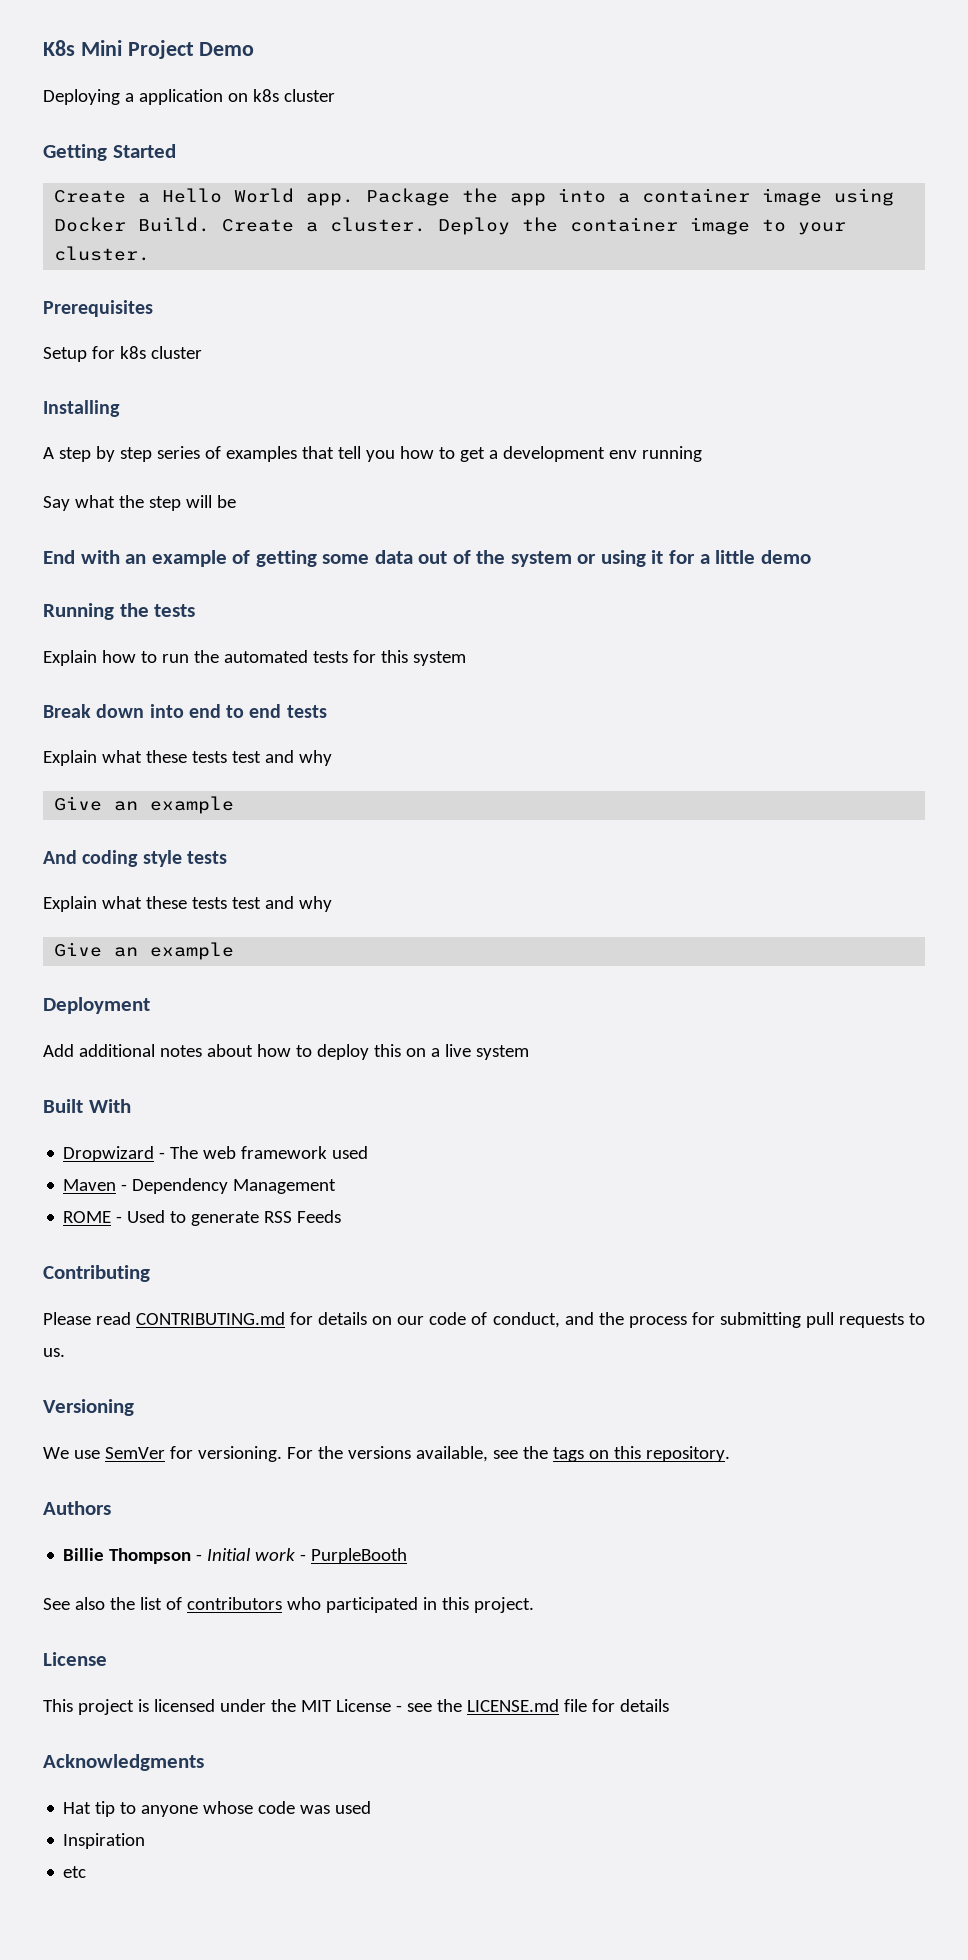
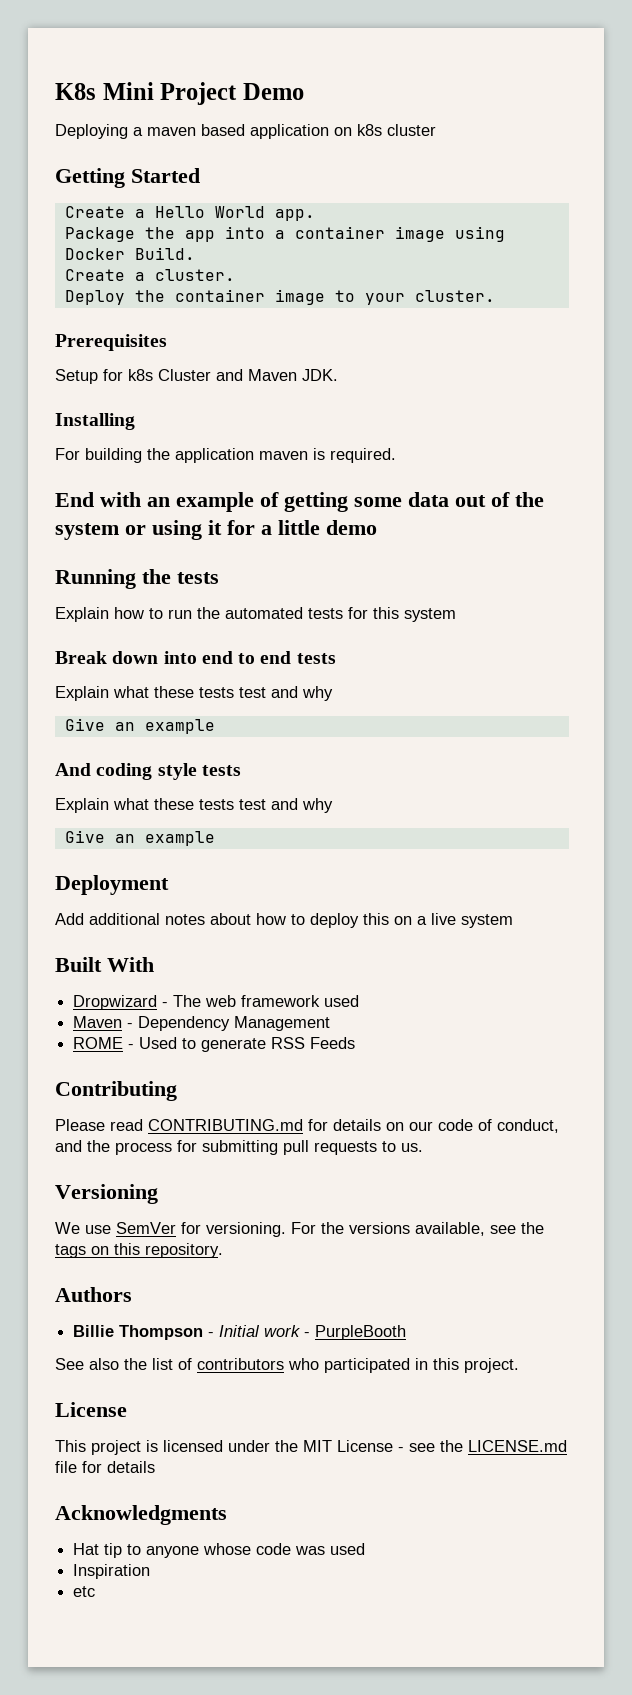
(134, 97) none -> [147,124,245,136] maven based
(355, 199) none -> (315, 215) //
(211, 224) none -> (195, 253) //
(427, 224) none -> (235, 275) //
[150,346,202,359] [43,400,120,417] [43,446,702,462] [43,495,236,511] cluster // Installing // A step by step series of examples that tell you how to get a development env running // Say what the step will be -> [158,369,338,381] [55,413,135,430] [55,448,396,463] Cluster and Maven JDK. // Installing // For building the application maven is required.

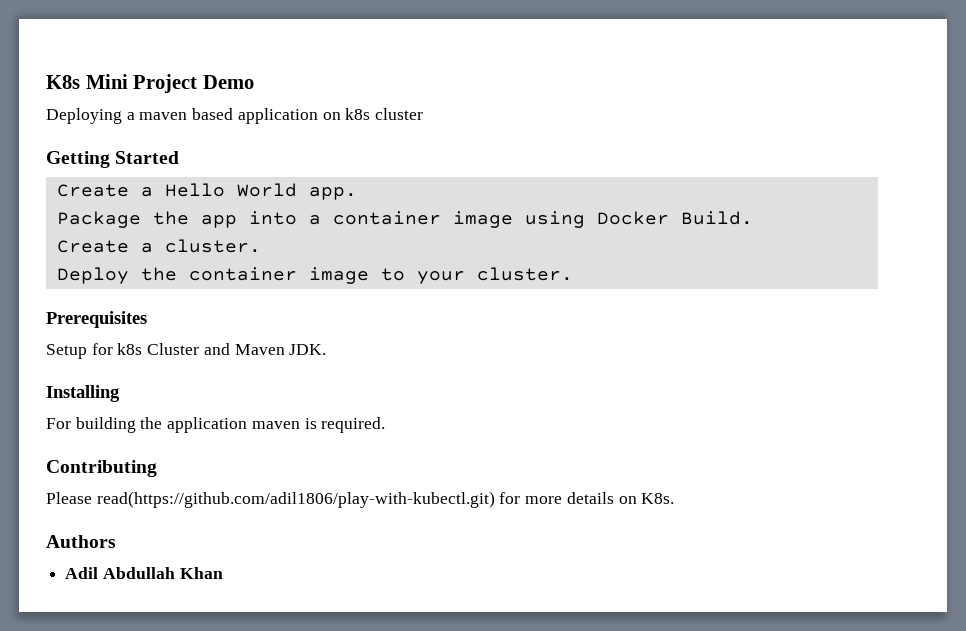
[55,492,544,512] [55,520,377,540] [55,569,219,589] [55,607,456,622] [55,651,336,664] [55,686,333,701] [64,718,215,734] [55,763,241,780] [55,798,333,813] [64,830,215,846] [55,875,169,895] [55,913,513,928] [55,957,154,972] [73,995,360,1010] [73,1016,331,1031] [73,1037,356,1052] [55,1081,177,1101] [55,1119,559,1133] [55,1140,423,1155] [55,1184,158,1204] [55,1222,544,1237] [55,1243,223,1258] [55,1287,132,1302] [73,1325,407,1340] [55,1358,519,1373] [55,1402,127,1417] [55,1440,567,1455] [55,1461,155,1473] [55,1505,227,1525] [73,1543,366,1558] [73,1564,151,1579] [73,1586,96,1597] End with an example of getting some data out of the system or using it for a little demo // Running the tests // Explain how to run the automated tests for this system // Break down into end to end tests // Explain what these tests test and why // Give an example // And coding style tests // Explain what these tests test and why // Give an example // Deployment // Add additional notes about how to deploy this on a live system // Built With // Dropwizard - The web framework used // Maven - Dependency Management // ROME - Used to generate RSS Feeds // Contributing // Please read CONTRIBUTING.md for details on our code of conduct, and the process for submitting pull requests to us. // Versioning // We use SemVer for versioning. For the versions available, see the tags on this repository. // Authors // Billie Thompson - Initial work - PurpleBooth // See also the list of contributors who participated in this project. // License // This project is licensed under the MIT License - see the LICENSE.md file for details // Acknowledgments // Hat tip to anyone whose code was used // Inspiration // etc -> [46,460,157,477] [46,491,675,508] [46,535,116,548] [65,567,223,579] Contributing // Please read(https://github.com/adil1806/play-with-kubectl.git) for more details on K8s. // Authors // Adil Abdullah Khan

